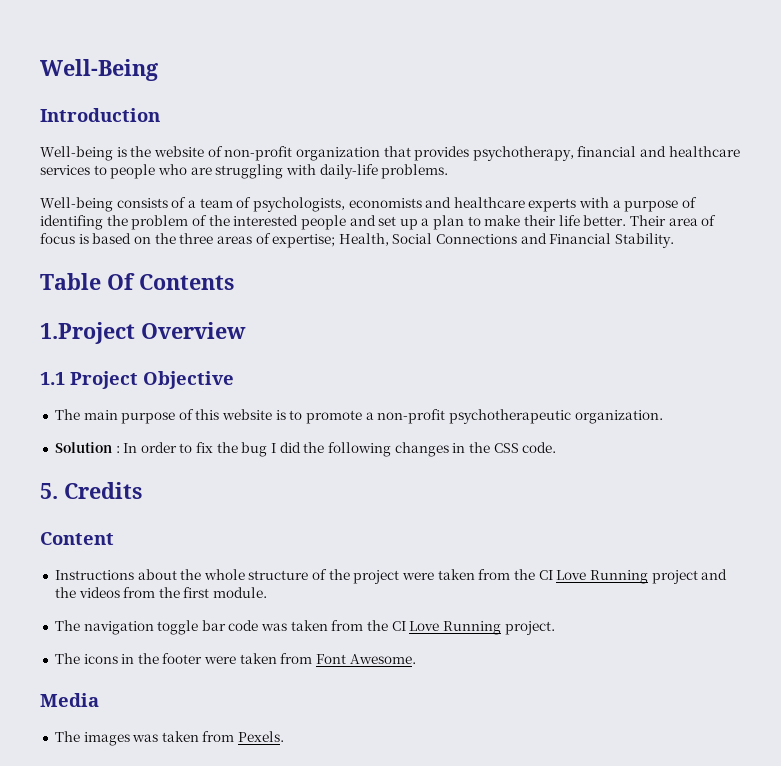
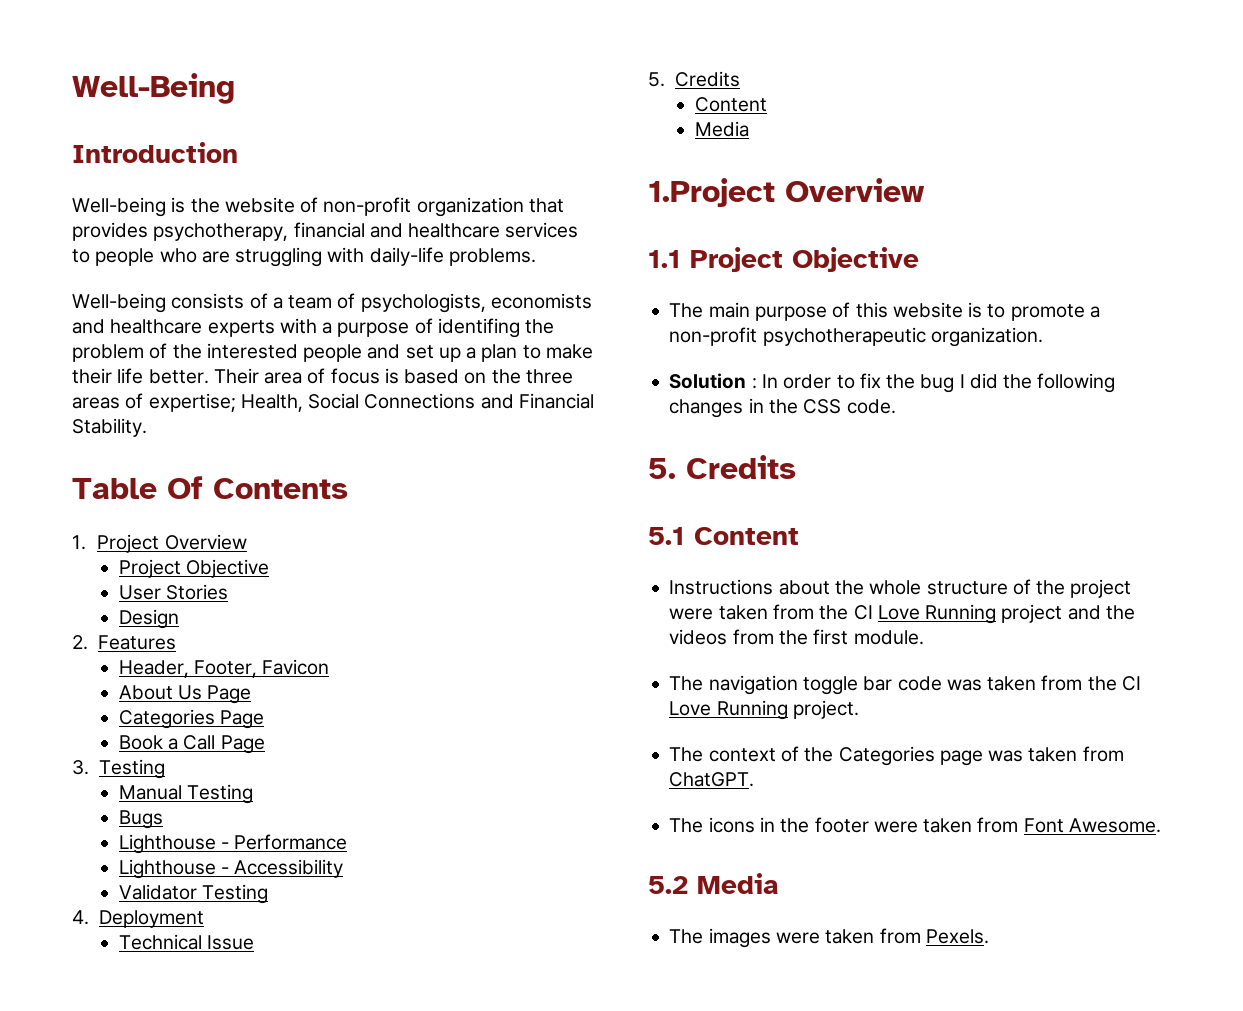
(234, 282) none -> [72,534,247,553] [118,559,270,578] [118,584,229,600] [118,609,179,629] [72,635,176,650] [118,659,330,678] [118,685,252,704] [118,709,265,729] [118,735,265,754] [72,759,165,779] [118,784,254,804] [118,810,163,829] [118,834,348,854] [118,859,344,879] [118,884,269,904] [72,910,204,928] [118,934,255,950] [648,71,740,87] [694,97,767,112] [694,121,749,137] // 1. Project Overview // Project Objective // User Stories // Design // 2. Features // Header, Footer, Favicon // About Us Page // Categories Page // Book a Call Page // 3. Testing // Manual Testing // Bugs // Lighthouse - Performance // Lighthouse - Accessibility // Validator Testing // 4. Deployment // Technical Issue // 5. Credits // Content // Media
(142, 490) none -> [648,527,685,545] 5.1
(555, 628) none -> [669,746,1124,766] [669,772,755,787] // The context of the Categories page was taken from ChatGPT.
(416, 659) none -> [648,876,688,894] 5.2
[132,734,159,742] was -> [775,932,820,944] were

